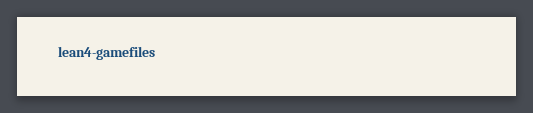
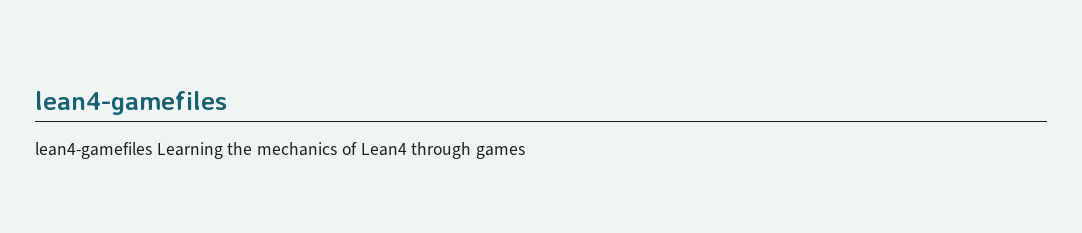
[58,46,155,60] lean4-gamefiles -> [35,91,227,115] [35,142,526,159] lean4-gamefiles // lean4-gamefiles Learning the mechanics of Lean4 through games

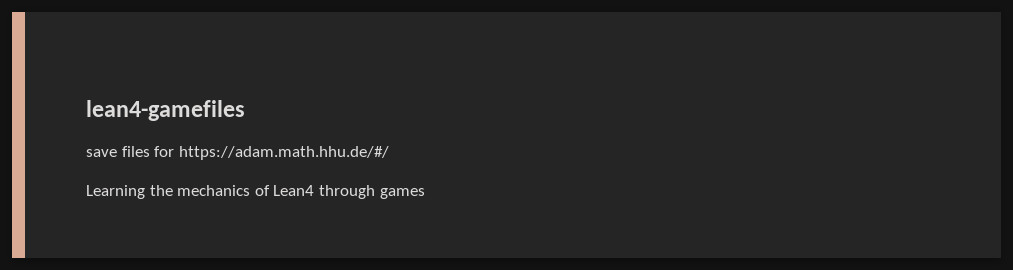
[35,142,152,159] lean4-gamefiles -> [86,146,389,160] save files for https://adam.math.hhu.de/#/ //

